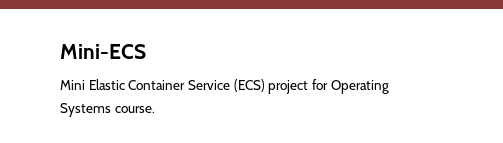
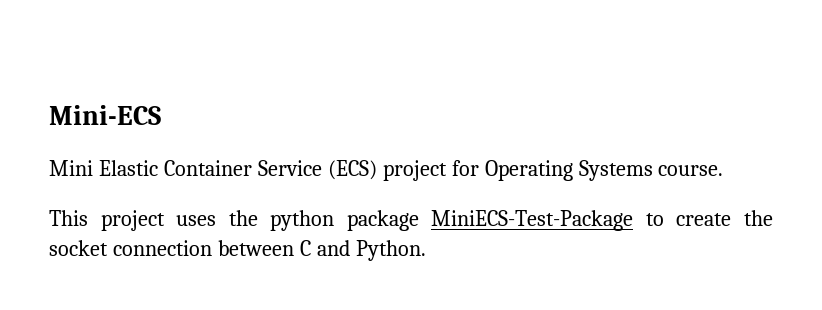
(155, 109) none -> [49,210,773,231] [49,240,426,261] // This project uses the python package MiniECS-Test-Package to create the socket connection between C and Python.

